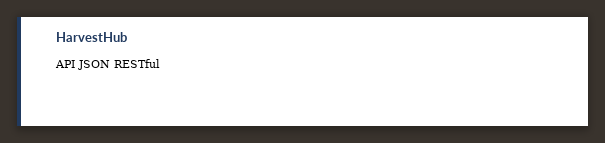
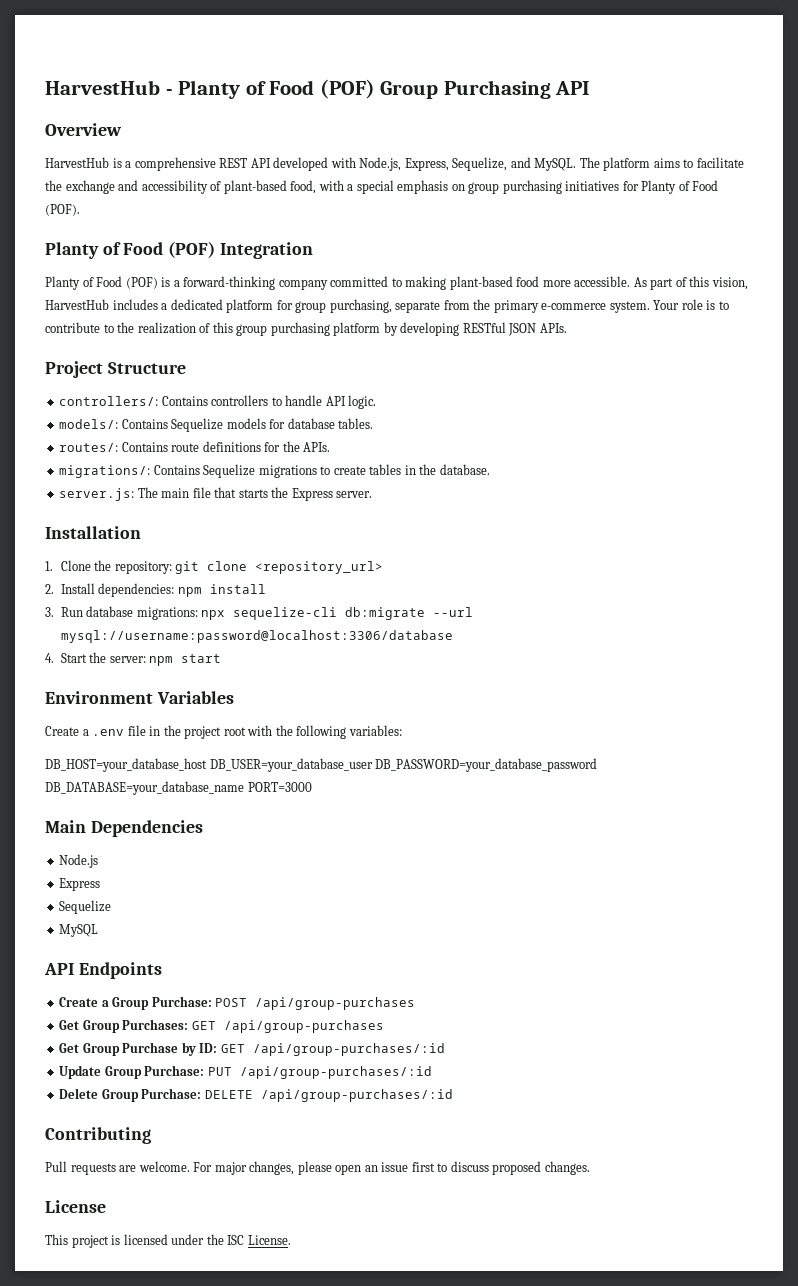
[56,32,127,42] [55,59,160,70] HarvestHub // API JSON RESTful -> [45,79,591,99] [45,123,122,136] [45,157,744,171] [45,180,719,194] [45,204,80,216] [45,241,313,259] [45,276,748,290] [45,299,729,313] [45,322,567,336] [45,361,186,378] [59,395,377,409] [59,418,374,432] [59,441,331,452] [59,464,490,478] [59,487,373,501] [45,526,141,539] [45,560,384,574] [45,583,266,597] [45,606,474,620] [60,630,453,643] [45,652,222,666] [45,691,234,704] [45,725,402,739] [45,758,598,772] [45,781,312,795] [45,820,203,837] [59,854,99,868] [59,878,101,891] [59,900,112,914] [59,924,99,937] [44,962,162,979] [59,996,416,1010] [59,1019,384,1033] [59,1042,445,1056] [59,1065,432,1079] [59,1088,453,1102] [45,1127,151,1144] [45,1161,590,1175] [45,1200,106,1213] [45,1234,291,1248] HarvestHub - Planty of Food (POF) Group Purchasing API // Overview // HarvestHub is a comprehensive REST API developed with Node.js, Express, Sequelize, and MySQL. The platform aims to facilitate the exchange and accessibility of plant-based food, with a special emphasis on group purchasing initiatives for Planty of Food (POF). // Planty of Food (POF) Integration // Planty of Food (POF) is a forward-thinking company committed to making plant-based food more accessible. As part of this vision, HarvestHub includes a dedicated platform for group purchasing, separate from the primary e-commerce system. Your role is to contribute to the realization of this group purchasing platform by developing RESTful JSON APIs. // Project Structure // controllers/: Contains controllers to handle API logic. // models/: Contains Sequelize models for database tables. // routes/: Contains route definitions for the APIs. // migrations/: Contains Sequelize migrations to create tables in the database. // server.js: The main file that starts the Express server. // Installation // 1. Clone the repository: git clone <repository_url> // 2. Install dependencies: npm install // 3. Run database migrations: npx sequelize-cli db:migrate --url mysql://username:password@localhost:3306/database // 4. Start the server: npm start // Environment Variables // Create a .env file in the project root with the following variables: // DB_HOST=your_database_host DB_USER=your_database_user DB_PASSWORD=your_database_password DB_DATABASE=your_database_name PORT=3000 // Main Dependencies // Node.js // Express // Sequelize // MySQL // API Endpoints // Create a Group Purchase: POST /api/group-purchases // Get Group Purchases: GET /api/group-purchases // Get Group Purchase by ID: GET /api/group-purchases/:id // Update Group Purchase: PUT /api/group-purchases/:id // Delete Group Purchase: DELETE /api/group-purchases/:id // Contributing // Pull requests are welcome. For major changes, please open an issue first to discuss proposed changes. // License // This project is licensed under the ISC License.

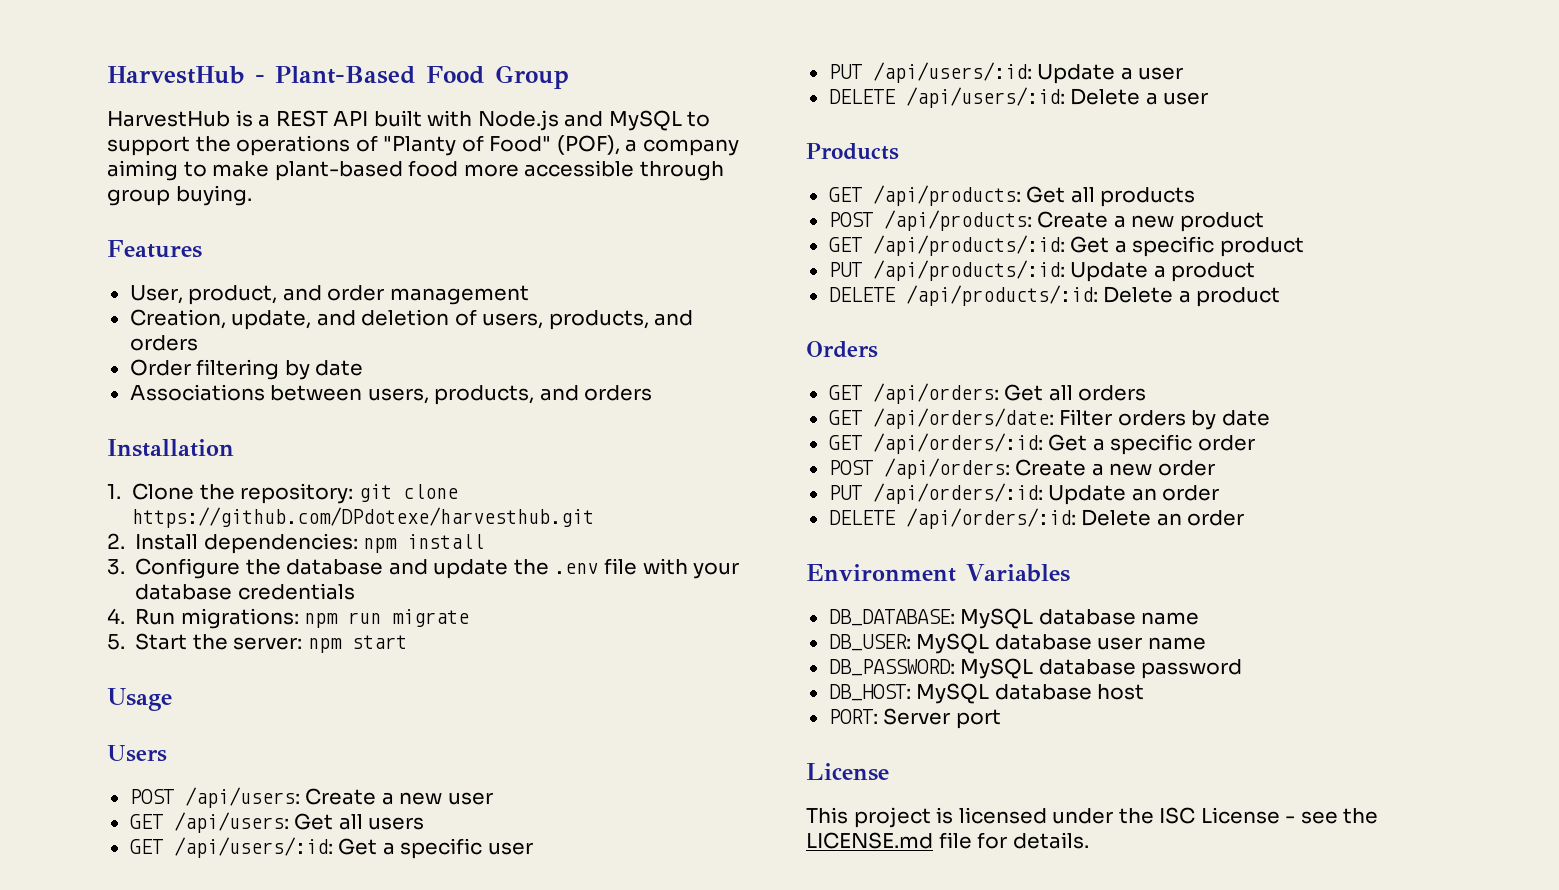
[178,79,591,99] [45,123,122,136] Planty of Food (POF) Group Purchasing API // Overview -> [275,65,569,89] Plant-Based Food Group
[134,157,216,171] comprehensive -> (271, 120) none
[273,157,744,171] [45,180,719,194] [45,204,80,216] [45,241,313,259] [45,276,748,290] [45,299,729,313] [45,322,567,336] [45,361,186,378] [59,395,377,409] [59,418,374,432] [59,441,331,452] [59,464,490,478] [59,487,373,501] developed with Node.js, Express, Sequelize, and MySQL. The platform aims to facilitate the exchange and accessibility of plant-based food, with a special emphasis on group purchasing initiatives for Planty of Food (POF). // Planty of Food (POF) Integration // Planty of Food (POF) is a forward-thinking company committed to making plant-based food more accessible. As part of this vision, HarvestHub includes a dedicated platform for group purchasing, separate from the primary e-commerce system. Your role is to contribute to the realization of this group purchasing platform by developing RESTful JSON APIs. // Project Structure // controllers/: Contains controllers to handle API logic. // models/: Contains Sequelize models for database tables. // routes/: Contains route definitions for the APIs. // migrations/: Contains Sequelize migrations to create tables in the database. // server.js: The main file that starts the Express server. -> [373,110,711,131] [107,135,739,156] [107,160,724,181] [107,185,252,206] [107,240,202,258] [129,285,529,305] [129,309,694,330] [129,335,198,351] [129,359,364,380] [129,384,653,405] built with Node.js and MySQL to support the operations of "Planty of Food" (POF), a company aiming to make plant-based food more accessible through group buying. // Features // User, product, and order management // Creation, update, and deletion of users, products, and orders // Order filtering by date // Associations between users, products, and orders
[255,561,384,574] <repository_url> -> [132,507,595,528] https://github.com/DPdotexe/harvesthub.git
[60,606,474,620] [60,630,453,643] [45,653,54,663] Run database migrations: npx sequelize-cli db:migrate --url mysql://username:password@localhost:3306/database // 4. -> [135,558,740,579] [135,583,355,600] [107,608,470,629] [107,634,125,650] Configure the database and update the .env file with your database credentials // 4. Run migrations: npm run migrate // 5.
[45,691,234,704] [45,725,402,739] [45,758,598,772] [45,781,312,795] [45,820,203,837] [59,854,99,868] [59,878,101,891] [59,900,112,914] [59,924,99,937] [44,962,162,979] [59,996,416,1010] [59,1019,384,1033] [59,1042,445,1056] [59,1065,432,1079] [59,1088,453,1102] [45,1127,151,1144] [45,1161,590,1175] Environment Variables // Create a .env file in the project root with the following variables: // DB_HOST=your_database_host DB_USER=your_database_user DB_PASSWORD=your_database_password DB_DATABASE=your_database_name PORT=3000 // Main Dependencies // Node.js // Express // Sequelize // MySQL // API Endpoints // Create a Group Purchase: POST /api/group-purchases // Get Group Purchases: GET /api/group-purchases // Get Group Purchase by ID: GET /api/group-purchases/:id // Update Group Purchase: PUT /api/group-purchases/:id // Delete Group Purchase: DELETE /api/group-purchases/:id // Contributing // Pull requests are welcome. For major changes, please open an issue first to discuss proposed changes. -> [107,688,172,711] [107,745,167,762] [129,787,493,808] [129,812,425,833] [129,837,533,859] [828,62,1184,84] [828,87,1209,108] [806,143,899,160] [828,185,1196,207] [828,210,1264,232] [828,235,1304,257] [828,260,1256,282] [828,285,1281,307] [806,341,878,358] [828,383,1147,404] [828,408,1270,430] [828,433,1255,455] [828,458,1215,479] [828,483,1220,505] [828,508,1245,529] [806,564,1070,582] [828,608,1200,629] [828,633,1206,654] [828,658,1243,679] [828,683,1145,704] [828,708,1001,729] Usage // Users // POST /api/users: Create a new user // GET /api/users: Get all users // GET /api/users/:id: Get a specific user // PUT /api/users/:id: Update a user // DELETE /api/users/:id: Delete a user // Products // GET /api/products: Get all products // POST /api/products: Create a new product // GET /api/products/:id: Get a specific product // PUT /api/products/:id: Update a product // DELETE /api/products/:id: Delete a product // Orders // GET /api/orders: Get all orders // GET /api/orders/date: Filter orders by date // GET /api/orders/:id: Get a specific order // POST /api/orders: Create a new order // PUT /api/orders/:id: Update an order // DELETE /api/orders/:id: Delete an order // Environment Variables // DB_DATABASE: MySQL database name // DB_USER: MySQL database user name // DB_PASSWORD: MySQL database password // DB_HOST: MySQL database host // PORT: Server port
[247,1235,291,1245] License. -> [1200,807,1379,824] [806,832,1089,849] License - see the LICENSE.md file for details.

